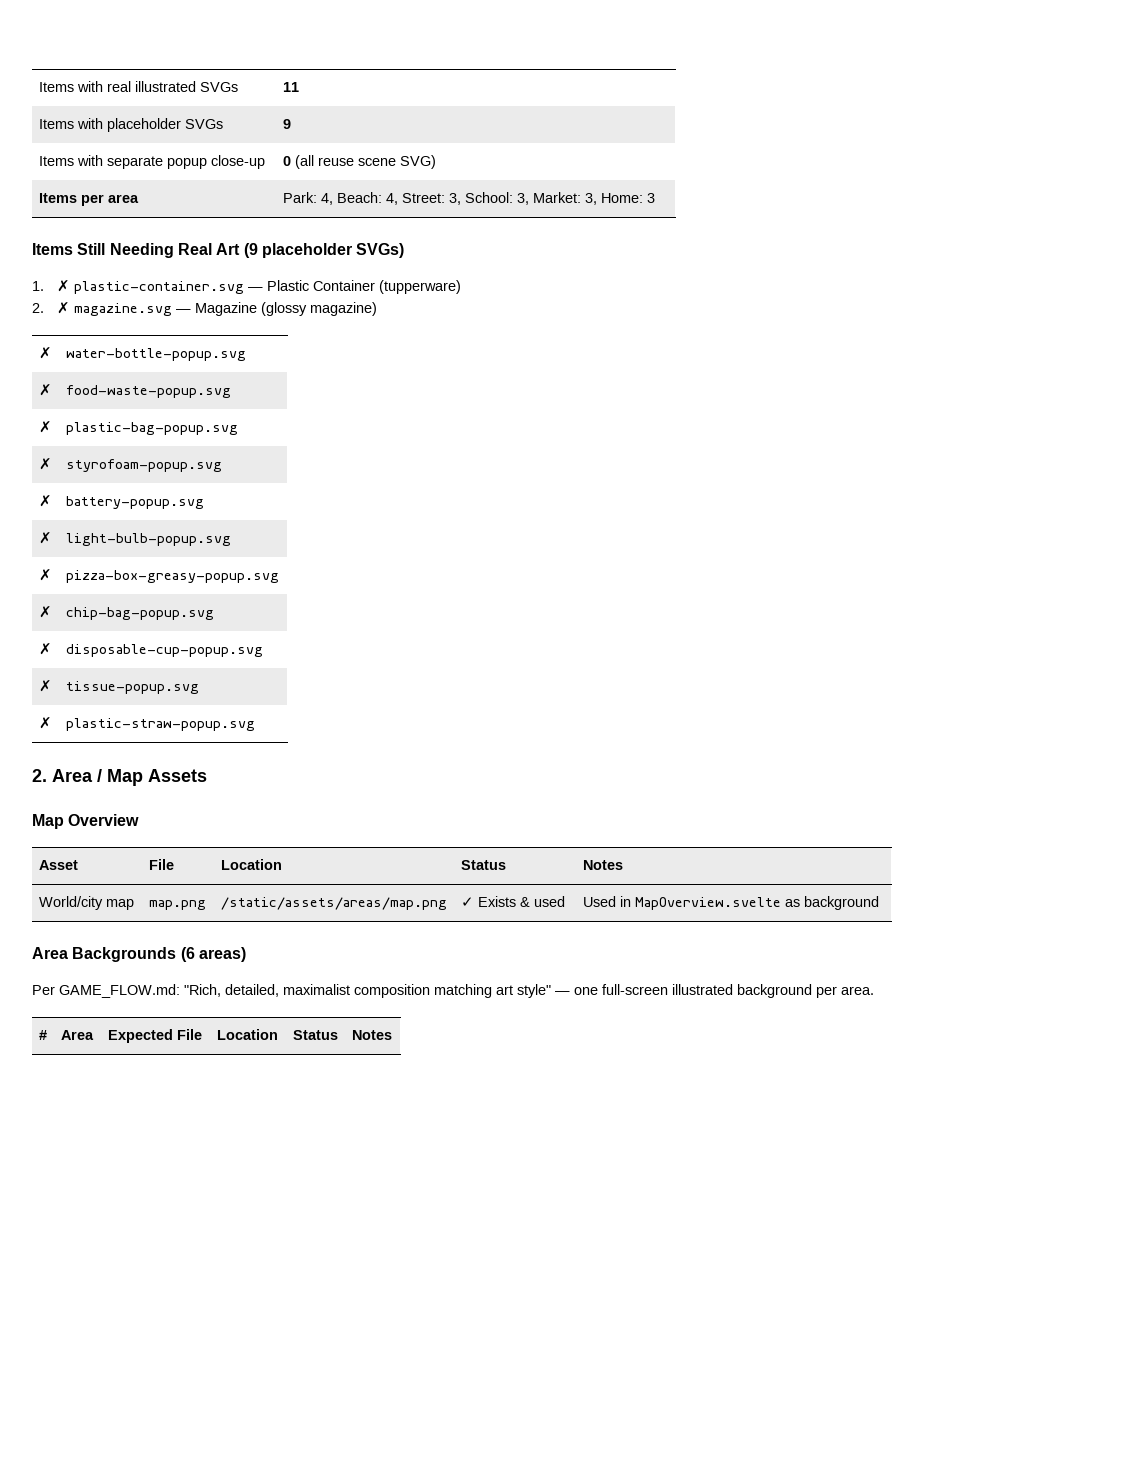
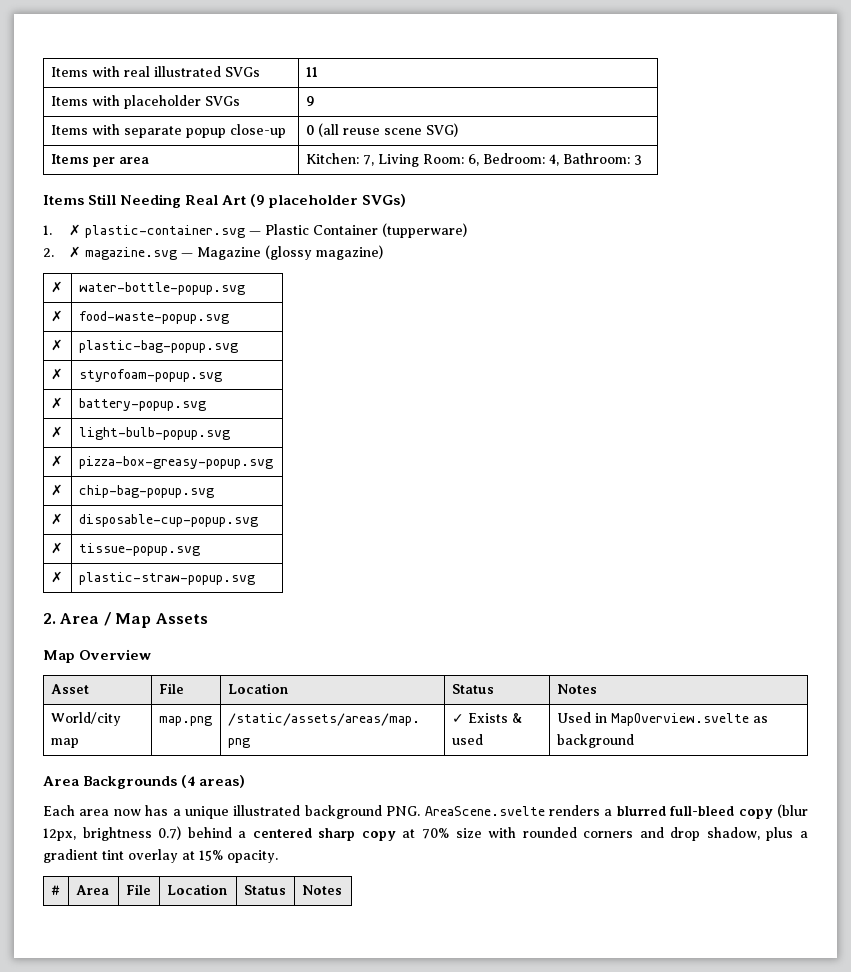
[282,192,643,205] Park: 4, Beach: 4, Street: 3, School: 3, Market: 3, Home: -> [305,153,630,167] Kitchen: 7, Living Room: 6, Bedroom: 4, Bathroom:
[180,947,195,962] (6 -> [181,775,196,788] (4
[32,984,874,998] Per GAME_FLOW.md: "Rich, detailed, maximalist composition matching art style" — one full-screen illustrated background per area. -> [43,804,808,819] [43,826,808,841] [43,849,278,863] Each area now has a unique illustrated background PNG. AreaScene.svelte renders a blurred full-bleed copy (blur 12px, brightness 0.7) behind a centered sharp copy at 70% size with rounded corners and drop shadow, plus a gradient tint overlay at 15% opacity.
[107,1029,173,1043] Expected -> (109, 890) none

